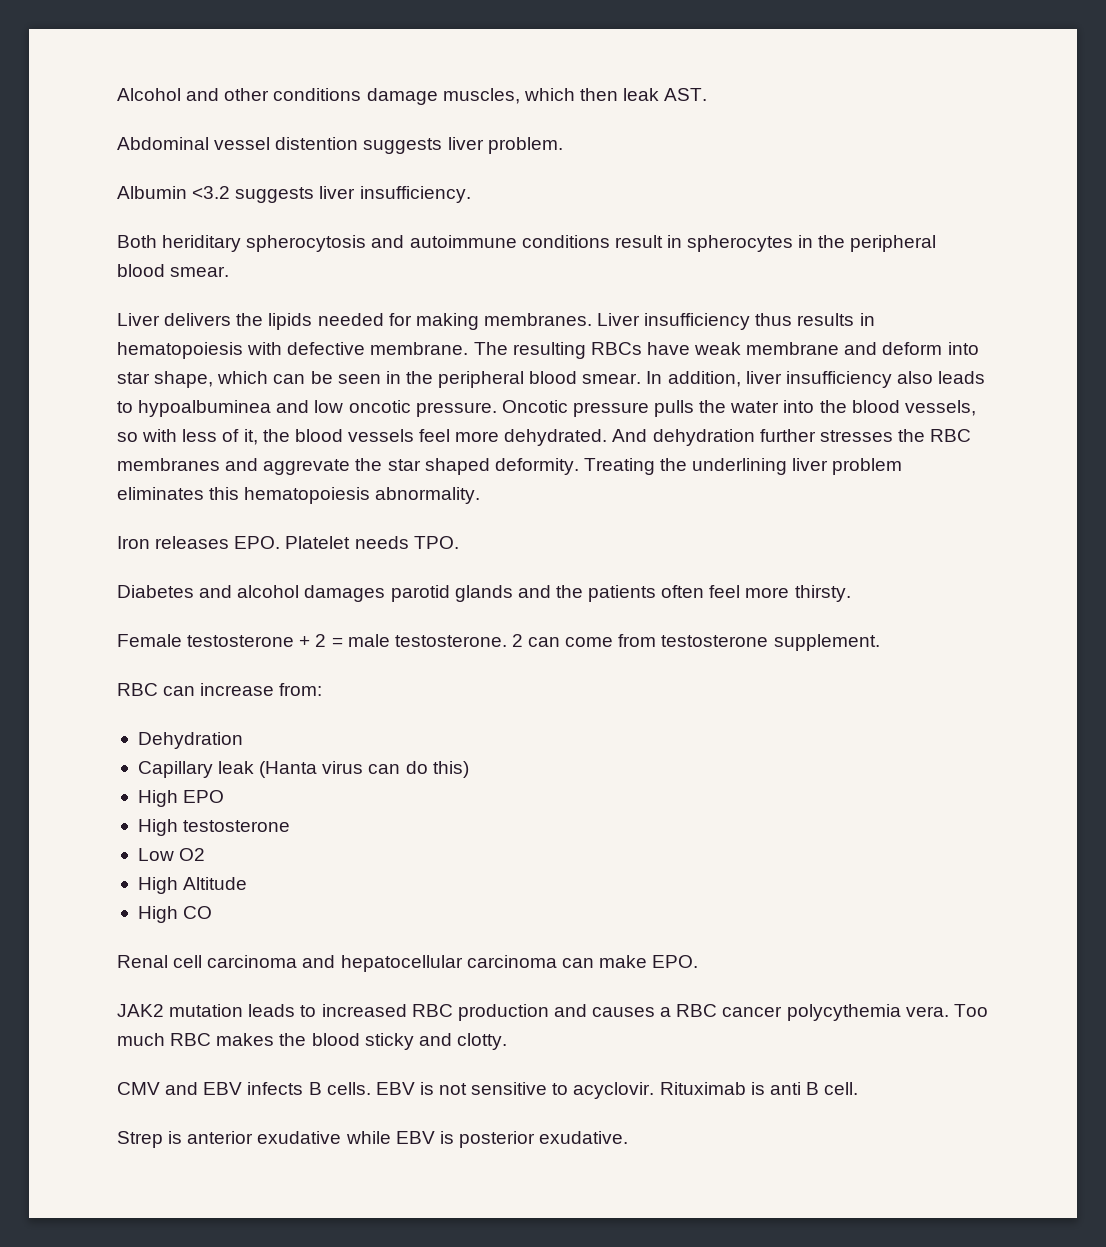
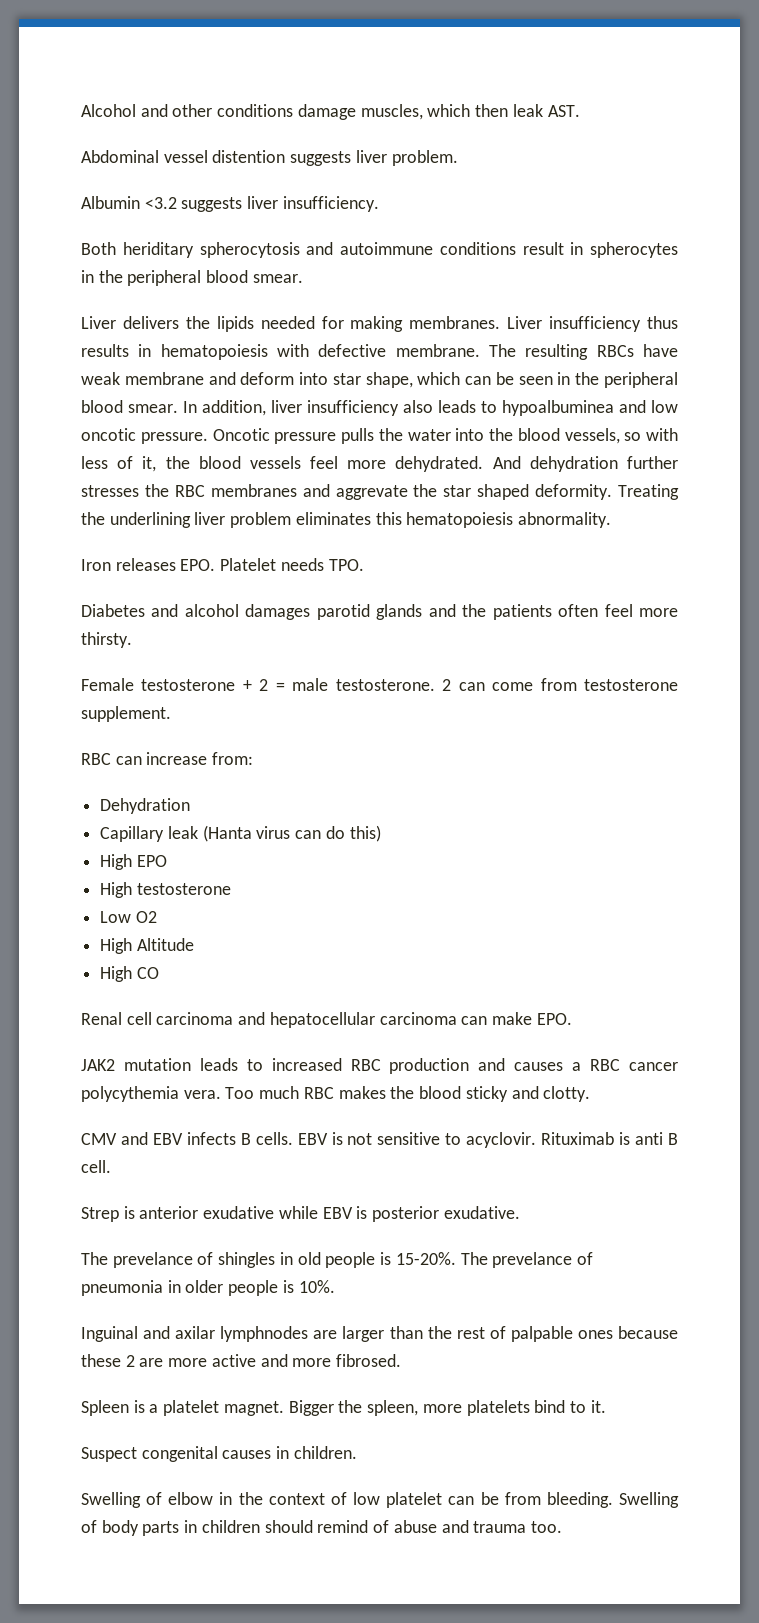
(629, 1137) none -> [81,1252,593,1268] [81,1280,335,1296] [81,1326,678,1342] [81,1354,402,1367] [81,1400,606,1416] [81,1446,357,1462] [81,1492,679,1508] [81,1520,562,1536] // The prevelance of shingles in old people is 15-20%. The prevelance of pneumonia in older people is 10%. // Inguinal and axilar lymphnodes are larger than the rest of palpable ones because these 2 are more active and more fibrosed. // Spleen is a platelet magnet. Bigger the spleen, more platelets bind to it. // Suspect congenital causes in children. // Swelling of elbow in the context of low platelet can be from bleeding. Swelling of body parts in children should remind of abuse and trauma too.

